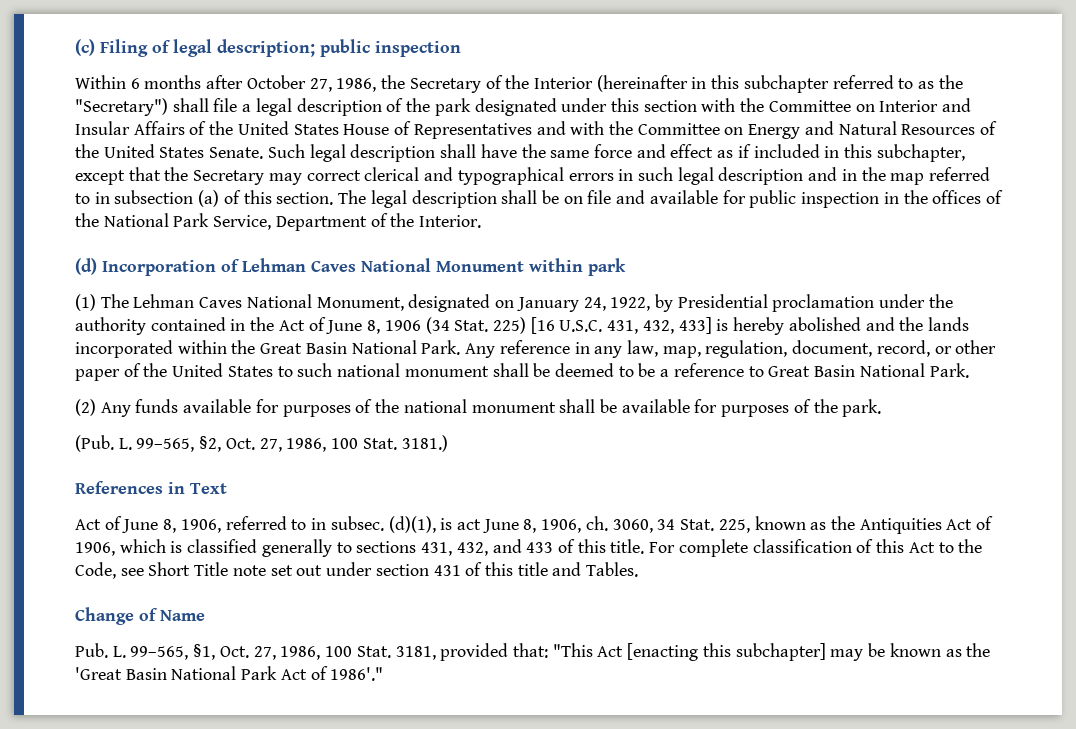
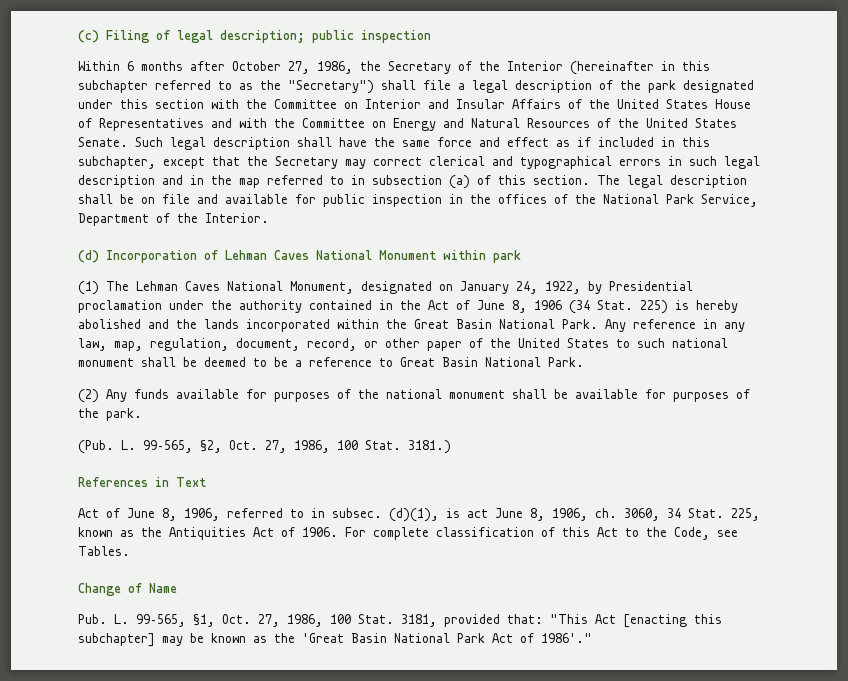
[530,317,712,334] [16 U.S.C. 431, 432, 433] -> (668, 307) none
[75,539,645,557] 1906, which is classified generally to sections 431, 432, and 433 of this title. -> [302,527,338,537] 1906.
[148,562,582,576] Short Title note set out under section 431 of this title and -> (738, 533) none

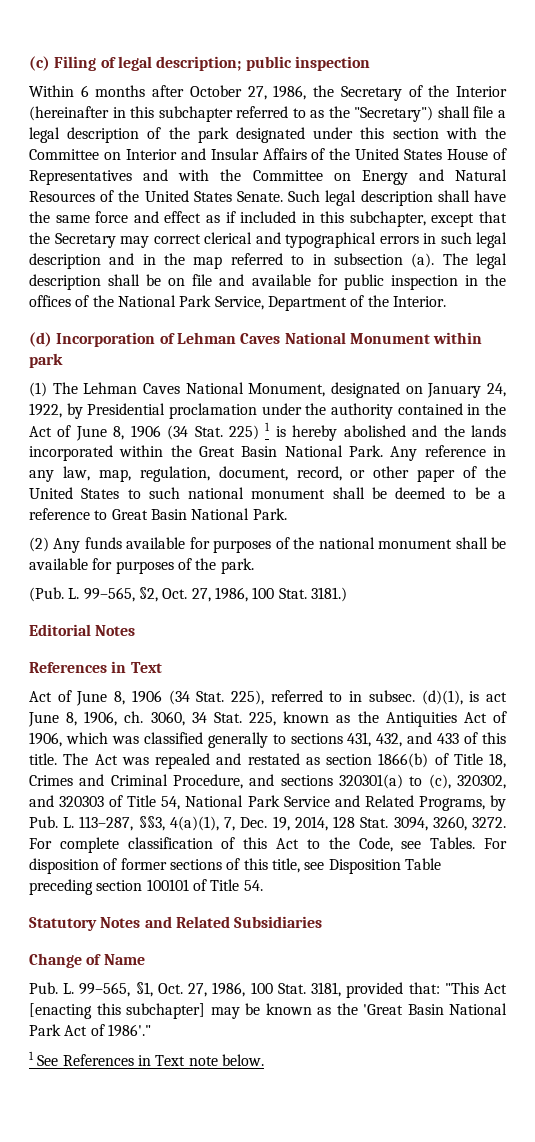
[449,175,590,189] (a) of this section. -> [411,253,435,268] (a).
(668, 307) none -> [265,422,271,431] 1
(451, 447) none -> [29,624,136,636] // Editorial Notes
[184,508,220,521] 1906, -> [131,690,264,705] 1906 (34 Stat. 225),
[302,527,338,537] 1906. -> [29,732,507,748] [29,753,506,769] [29,774,506,789] [29,795,506,811] [29,816,506,831] 1906, which was classified generally to sections 431, 432, and 433 of this title. The Act was repealed and restated as section 1866(b) of Title 18, Crimes and Criminal Procedure, and sections 320301(a) to (c), 320302, and 320303 of Title 54, National Park Service and Related Programs, by Pub. L. 113–287, §§3, 4(a)(1), 7, Dec. 19, 2014, 128 Stat. 3094, 3260, 3272.
(130, 551) none -> [483,838,507,849] [29,858,441,874] [29,879,263,895] [29,916,323,931] For disposition of former sections of this title, see Disposition Table preceding section 100101 of Title 54. // Statutory Notes and Related Subsidiaries
(592, 638) none -> [29,1051,264,1066] // 1 See References in Text note below.

